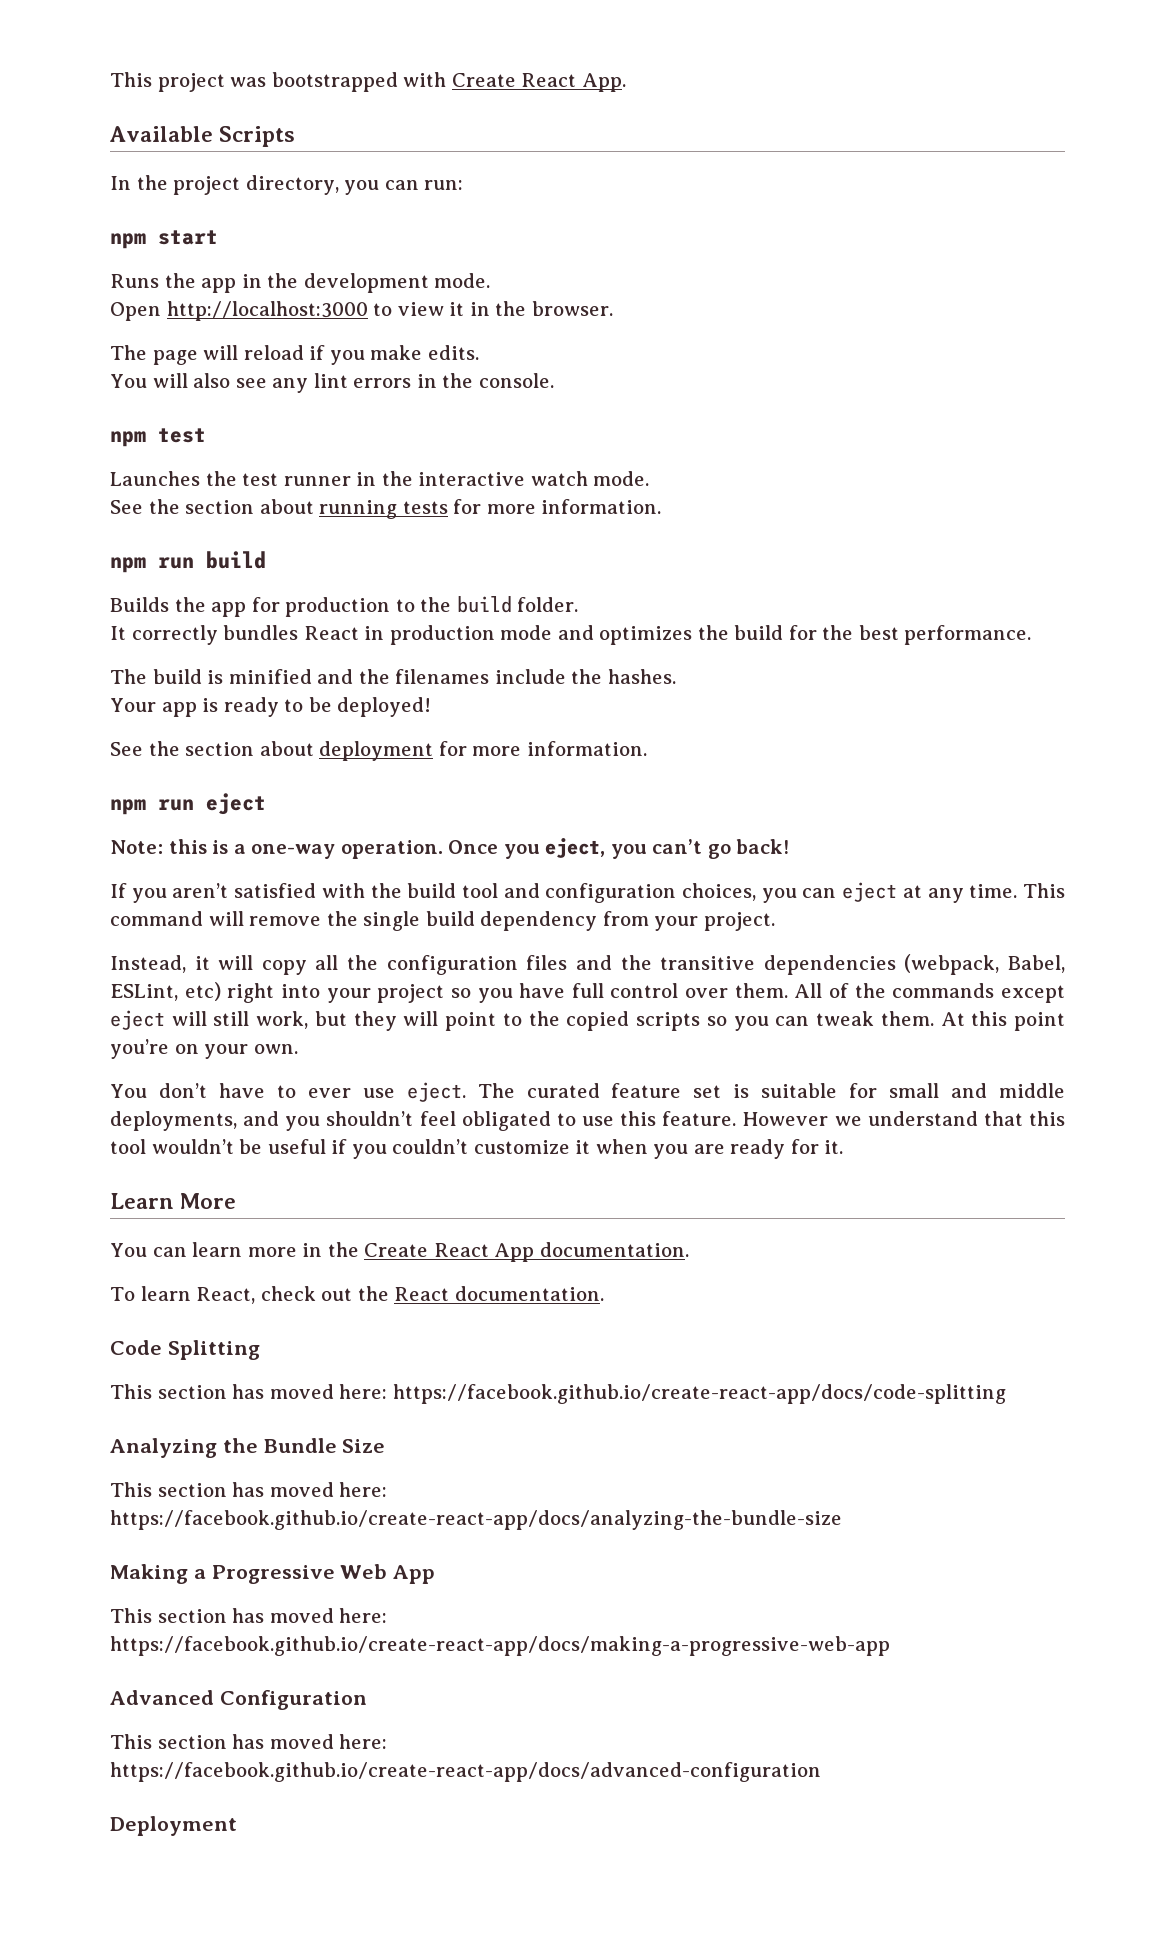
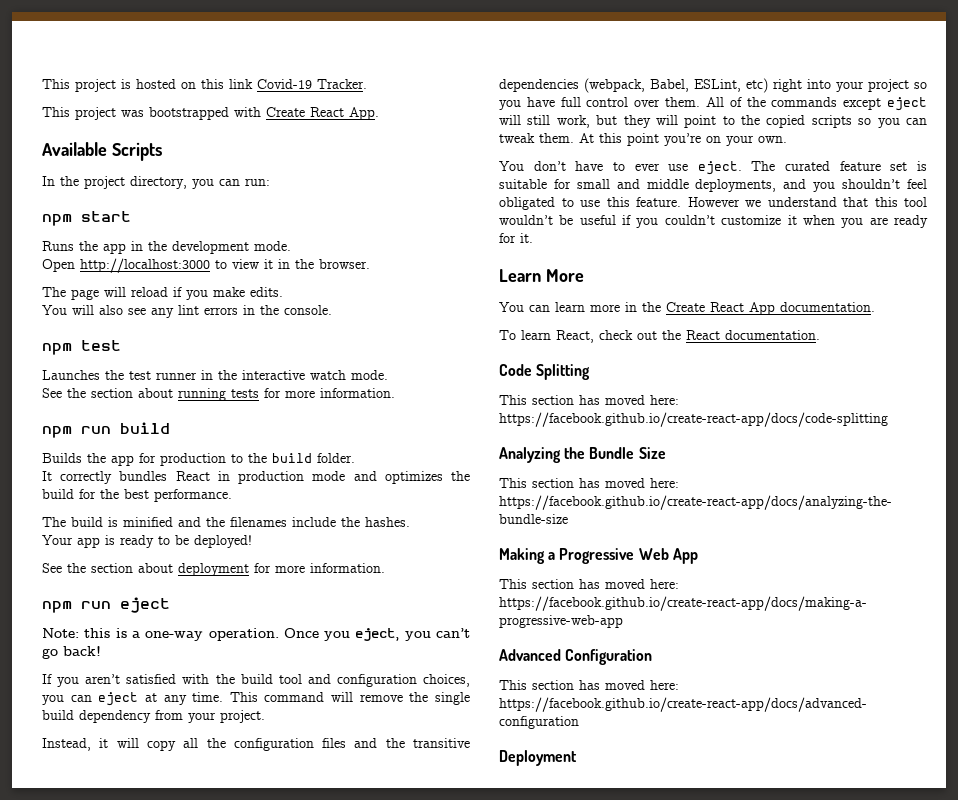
[110,72,225,92] This project -> [42,79,367,92] [42,107,116,120] This project is hosted on this link Covid-19 Tracker. // This project

